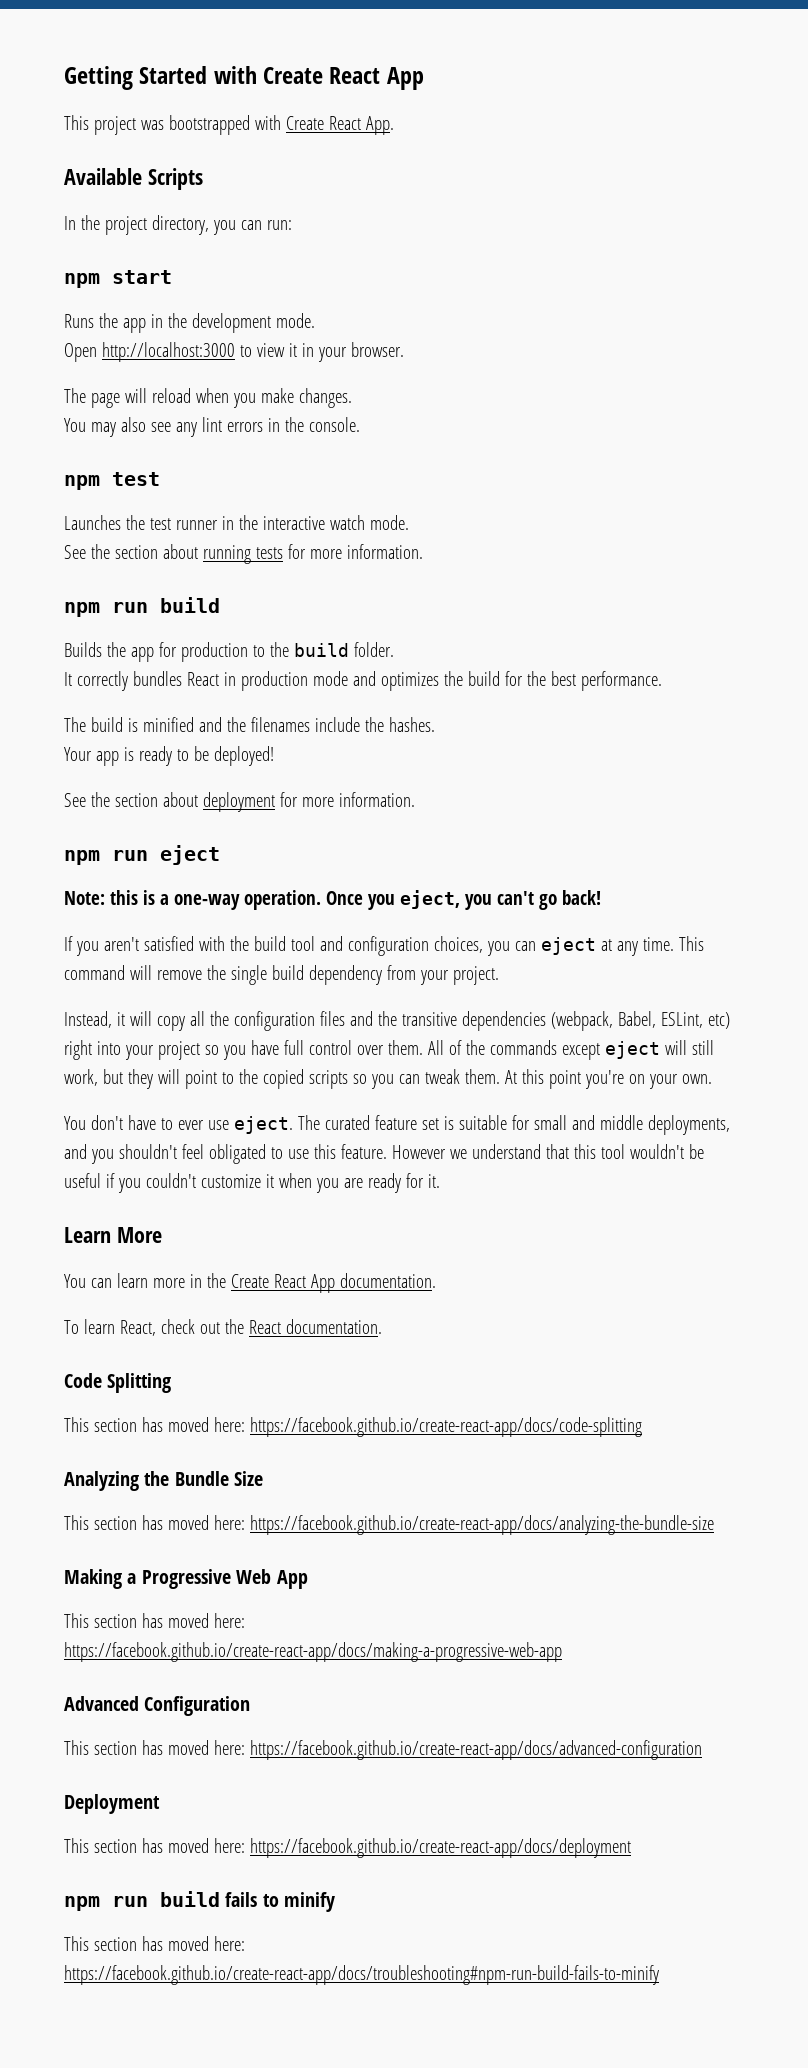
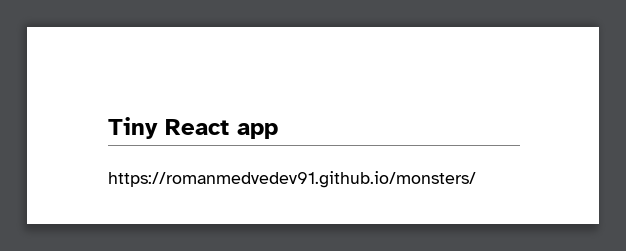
[64,66,424,90] [64,115,394,135] [64,168,203,190] [64,215,292,235] [64,270,172,288] [64,313,315,333] [64,342,404,362] [64,388,352,408] [64,417,360,437] [64,472,160,490] [64,515,409,530] [64,544,423,564] [64,597,220,617] [64,642,394,662] [64,671,662,691] [64,717,435,732] [64,746,274,766] [64,792,415,812] [64,845,220,865] [64,890,601,910] [64,936,704,956] [64,965,499,985] [64,1011,730,1031] [64,1040,714,1060] [64,1069,712,1089] [64,1115,730,1135] [64,1144,704,1164] [64,1173,440,1193] [64,1227,162,1243] [64,1273,436,1293] [64,1319,382,1336] [64,1373,172,1393] [64,1417,642,1437] [64,1471,264,1491] [64,1515,714,1535] [64,1569,308,1589] [64,1613,245,1628] [64,1642,562,1662] [64,1696,251,1716] [64,1740,702,1760] [64,1794,160,1814] [64,1838,631,1858] [64,1891,336,1912] [64,1936,245,1951] [64,1965,659,1985] Getting Started with Create React App // This project was bootstrapped with Create React App. // Available Scripts // In the project directory, you can run: // npm start // Runs the app in the development mode. // Open http://localhost:3000 to view it in your browser. // The page will reload when you make changes. // You may also see any lint errors in the console. // npm test // Launches the test runner in the interactive watch mode. // See the section about running tests for more information. // npm run build // Builds the app for production to the build folder. // It correctly bundles React in production mode and optimizes the build for the best performance. // The build is minified and the filenames include the hashes. // Your app is ready to be deployed! // See the section about deployment for more information. // npm run eject // Note: this is a one-way operation. Once you eject, you can't go back! // If you aren't satisfied with the build tool and configuration choices, you can eject at any time. This command will remove the single build dependency from your project. // Instead, it will copy all the configuration files and the transitive dependencies (webpack, Babel, ESLint, etc) right into your project so you have full control over them. All of the commands except eject will still work, but they will point to the copied scripts so you can tweak them. At this point you're on your own. // You don't have to ever use eject. The curated feature set is suitable for small and middle deployments, and you shouldn't feel obligated to use this feature. However we understand that this tool wouldn't be useful if you couldn't customize it when you are ready for it. // Learn More // You can learn more in the Create React App documentation. // To learn React, check out the React documentation. // Code Splitting // This section has moved here: https://facebook.github.io/create-react-app/docs/code-splitting // Analyzing the Bundle Size // This section has moved here: https://facebook.github.io/create-react-app/docs/analyzing-the-bundle-size // Making a Progressive Web App // This section has moved here: https://facebook.github.io/create-react-app/docs/making-a-progressive-web-app // Advanced Configuration // This section has moved here: https://facebook.github.io/create-react-app/docs/advanced-configuration // Deployment // This section has moved here: https://facebook.github.io/create-react-app/docs/deployment // npm run build fails to minify // This section has moved here: https://facebook.github.io/create-react-app/docs/troubleshooting#npm-run-build-fails-to-minify -> [108,117,278,139] [108,171,476,188] Tiny React app // https://romanmedvedev91.github.io/monsters/

